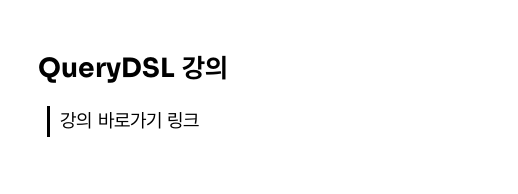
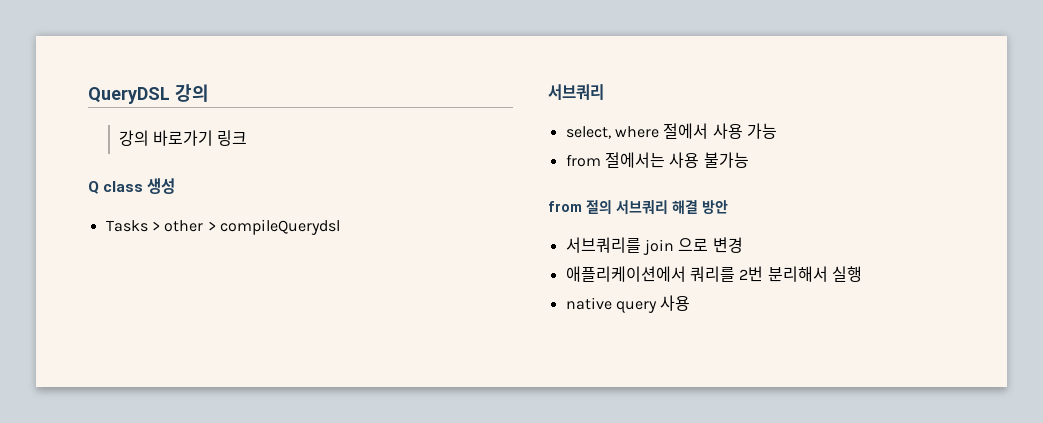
(199, 120) none -> [88,178,176,194] [105,219,340,235] [548,84,604,100] [565,123,777,139] [565,152,749,168] [548,200,728,215] [565,237,743,255] [565,266,862,282] [565,295,691,313] // Q class 생성 // Tasks > other > compileQuerydsl // 서브쿼리 // select, where 절에서 사용 가능 // from 절에서는 사용 불가능 // from 절의 서브쿼리 해결 방안 // 서브쿼리를 join 으로 변경 // 애플리케이션에서 쿼리를 2번 분리해서 실행 // native query 사용

